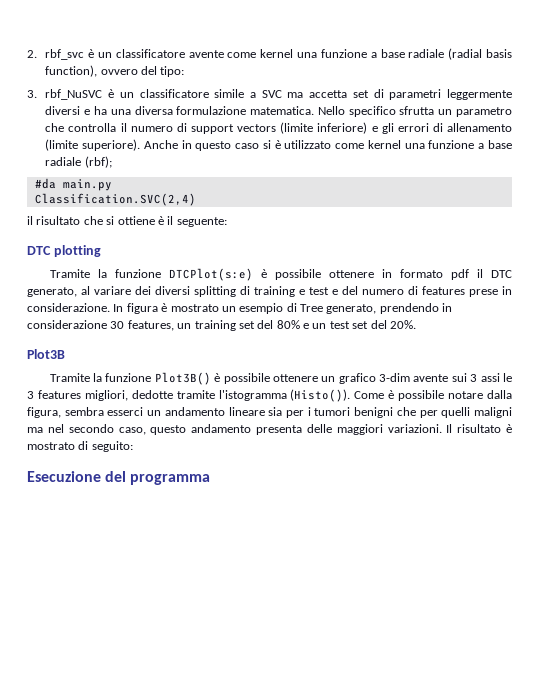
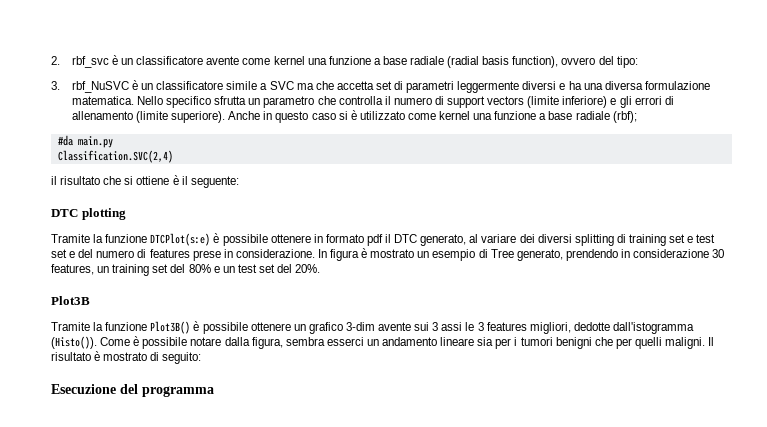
(304, 95) none -> [315,81,334,90] che
(295, 291) none -> [669,234,686,243] set
(329, 291) none -> [51,249,67,258] set
[176,390,287,401] tramite l'istogramma -> [612,322,694,334] dall'istogramma
[474,407,512,418] [27,424,442,435] maligni ma nel secondo caso, questo andamento presenta delle maggiori variazioni. -> [665,337,706,349] maligni.

